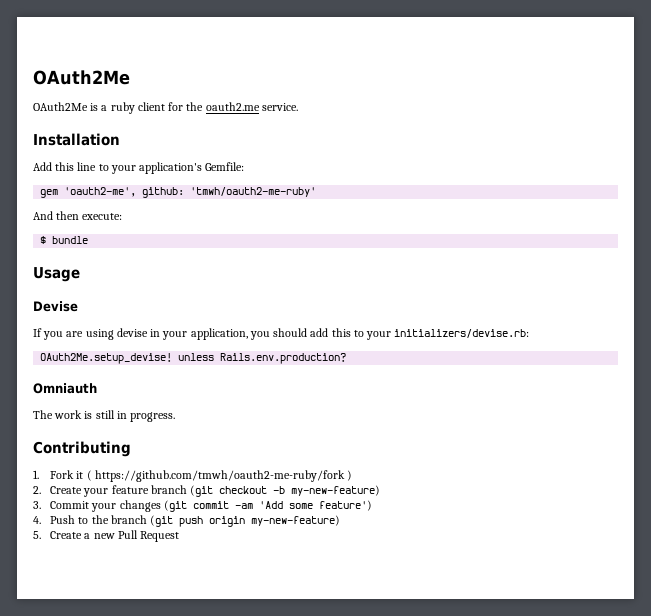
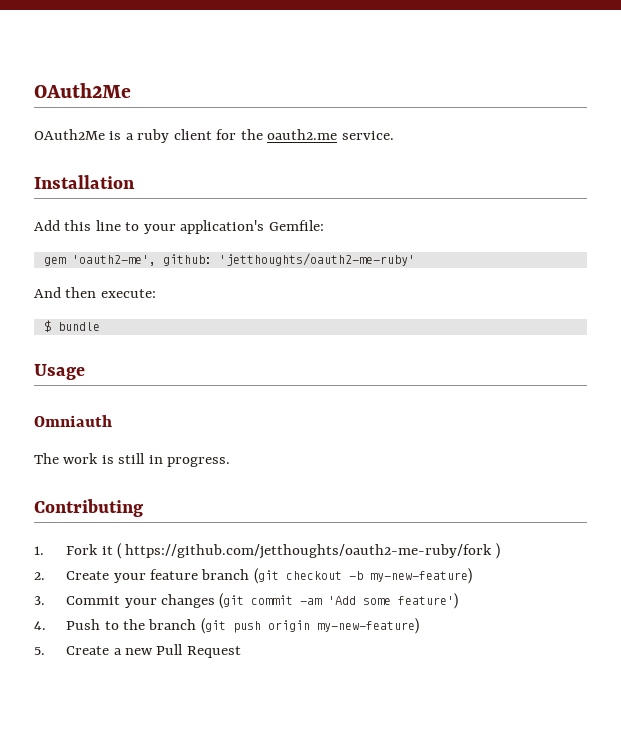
[190,187,317,197] 'tmwh/oauth2-me-ruby' -> [218,253,415,266] 'jetthoughts/oauth2-me-ruby'
[33,301,78,312] [33,328,530,340] [40,353,347,364] // Devise // If you are using devise in your application, you should add this to your initializers/devise.rb: // OAuth2Me.setup_devise! unless Rails.env.production? -> (85, 372) none
[94,470,345,482] https://github.com/tmwh/oauth2-me-ruby/fork -> [125,544,493,559] https://github.com/jetthoughts/oauth2-me-ruby/fork

